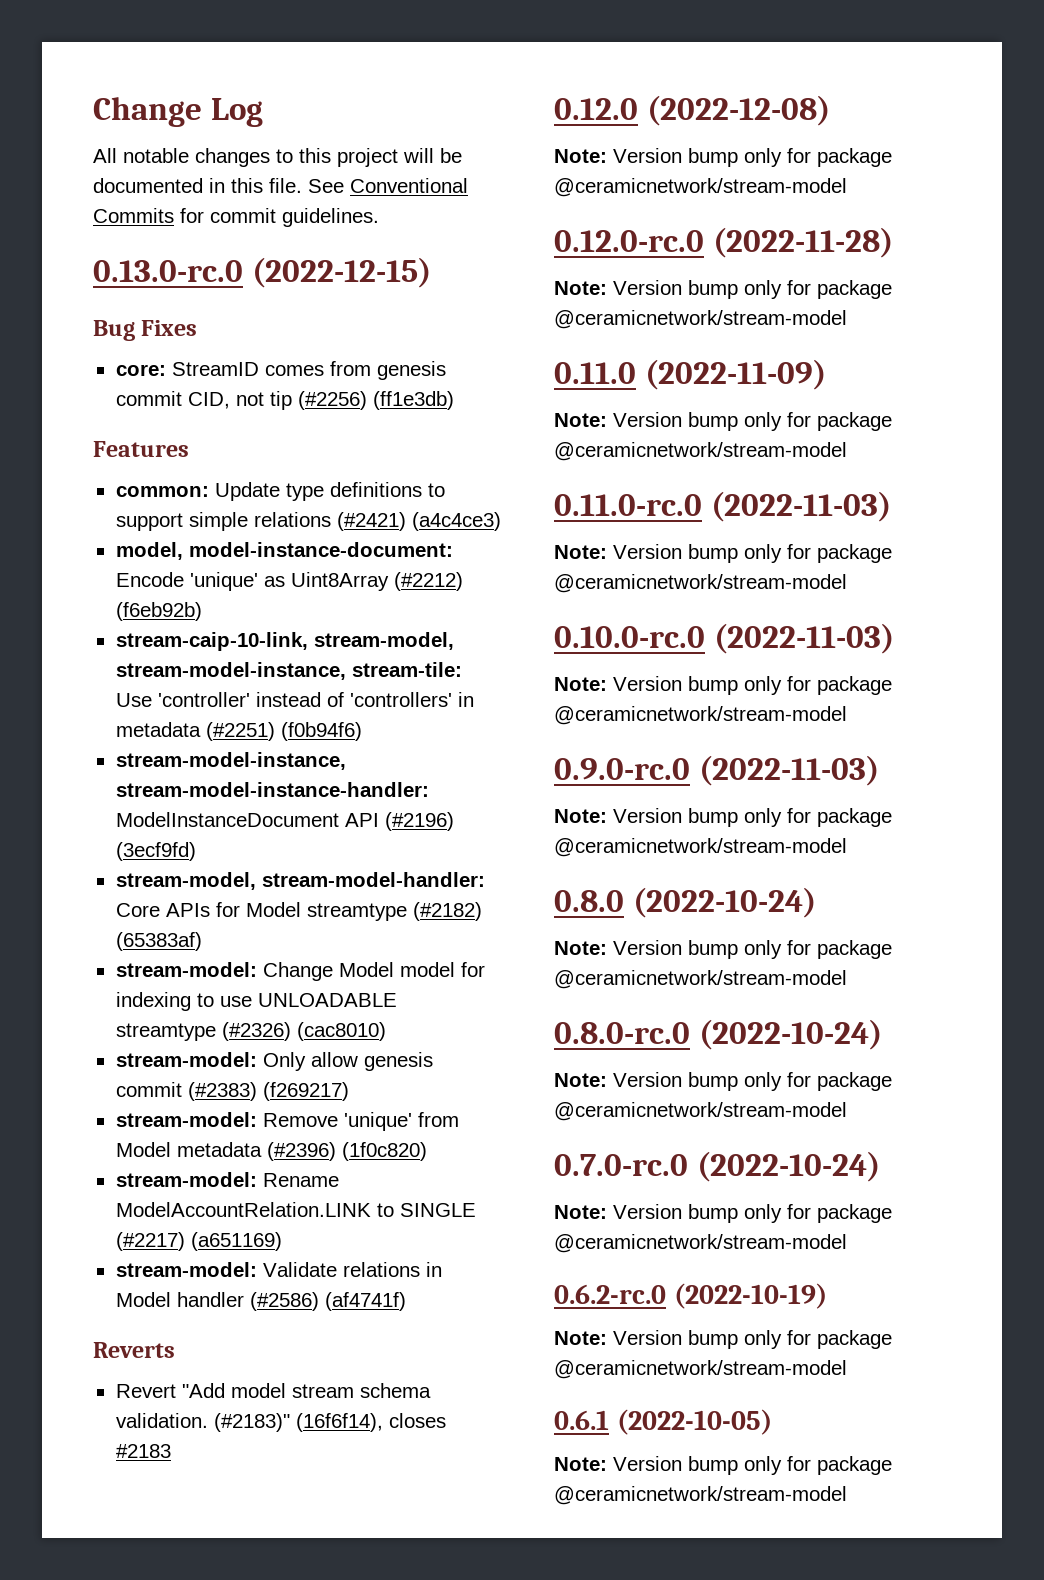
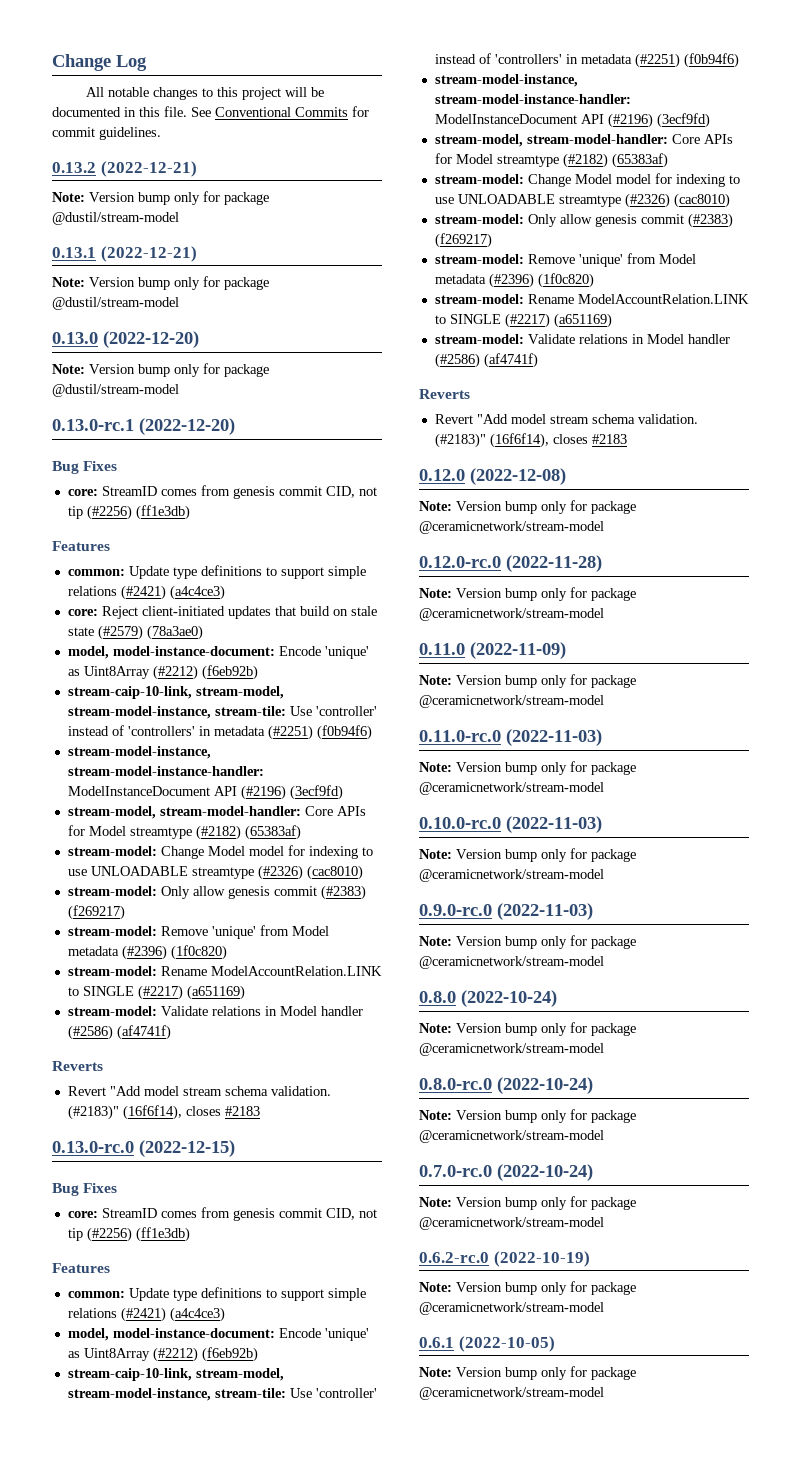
(379, 217) none -> [52,161,197,177] [52,191,269,205] [52,212,179,225] [52,246,197,262] [52,276,269,290] [52,297,179,310] [52,331,199,348] [52,363,269,377] [52,384,179,397] [52,418,235,435] [52,461,118,474] [67,485,377,499] [67,505,190,520] [52,541,110,551] [67,565,366,579] [67,585,225,600] [67,606,377,619] [67,625,203,640] [67,646,369,659] [67,665,258,680] [67,686,284,699] [67,706,377,719] [67,725,372,740] [67,746,211,759] [67,766,264,776] [67,785,343,800] [67,806,366,819] [67,825,301,840] [67,845,373,859] [67,865,363,880] [67,885,366,900] [67,905,125,920] [67,925,329,939] [67,945,227,960] [67,966,382,976] [67,985,245,1000] [67,1006,363,1016] [67,1025,171,1040] [52,1061,103,1071] [67,1086,331,1096] [67,1105,260,1120] // 0.13.2 (2022-12-21) // Note: Version bump only for package @dustil/stream-model // 0.13.1 (2022-12-21) // Note: Version bump only for package @dustil/stream-model // 0.13.0 (2022-12-20) // Note: Version bump only for package @dustil/stream-model // 0.13.0-rc.1 (2022-12-20) // Bug Fixes // core: StreamID comes from genesis commit CID, not tip (#2256) (ff1e3db) // Features // common: Update type definitions to support simple relations (#2421) (a4c4ce3) // core: Reject client-initiated updates that build on stale state (#2579) (78a3ae0) // model, model-instance-document: Encode 'unique' as Uint8Array (#2212) (f6eb92b) // stream-caip-10-link, stream-model, stream-model-instance, stream-tile: Use 'controller' instead of 'controllers' in metadata (#2251) (f0b94f6) // stream-model-instance, stream-model-instance-handler: ModelInstanceDocument API (#2196) (3ecf9fd) // stream-model, stream-model-handler: Core APIs for Model streamtype (#2182) (65383af) // stream-model: Change Model model for indexing to use UNLOADABLE streamtype (#2326) (cac8010) // stream-model: Only allow genesis commit (#2383) (f269217) // stream-model: Remove 'unique' from Model metadata (#2396) (1f0c820) // stream-model: Rename ModelAccountRelation.LINK to SINGLE (#2217) (a651169) // stream-model: Validate relations in Model handler (#2586) (af4741f) // Reverts // Revert "Add model stream schema validation. (#2183)" (16f6f14), closes #2183

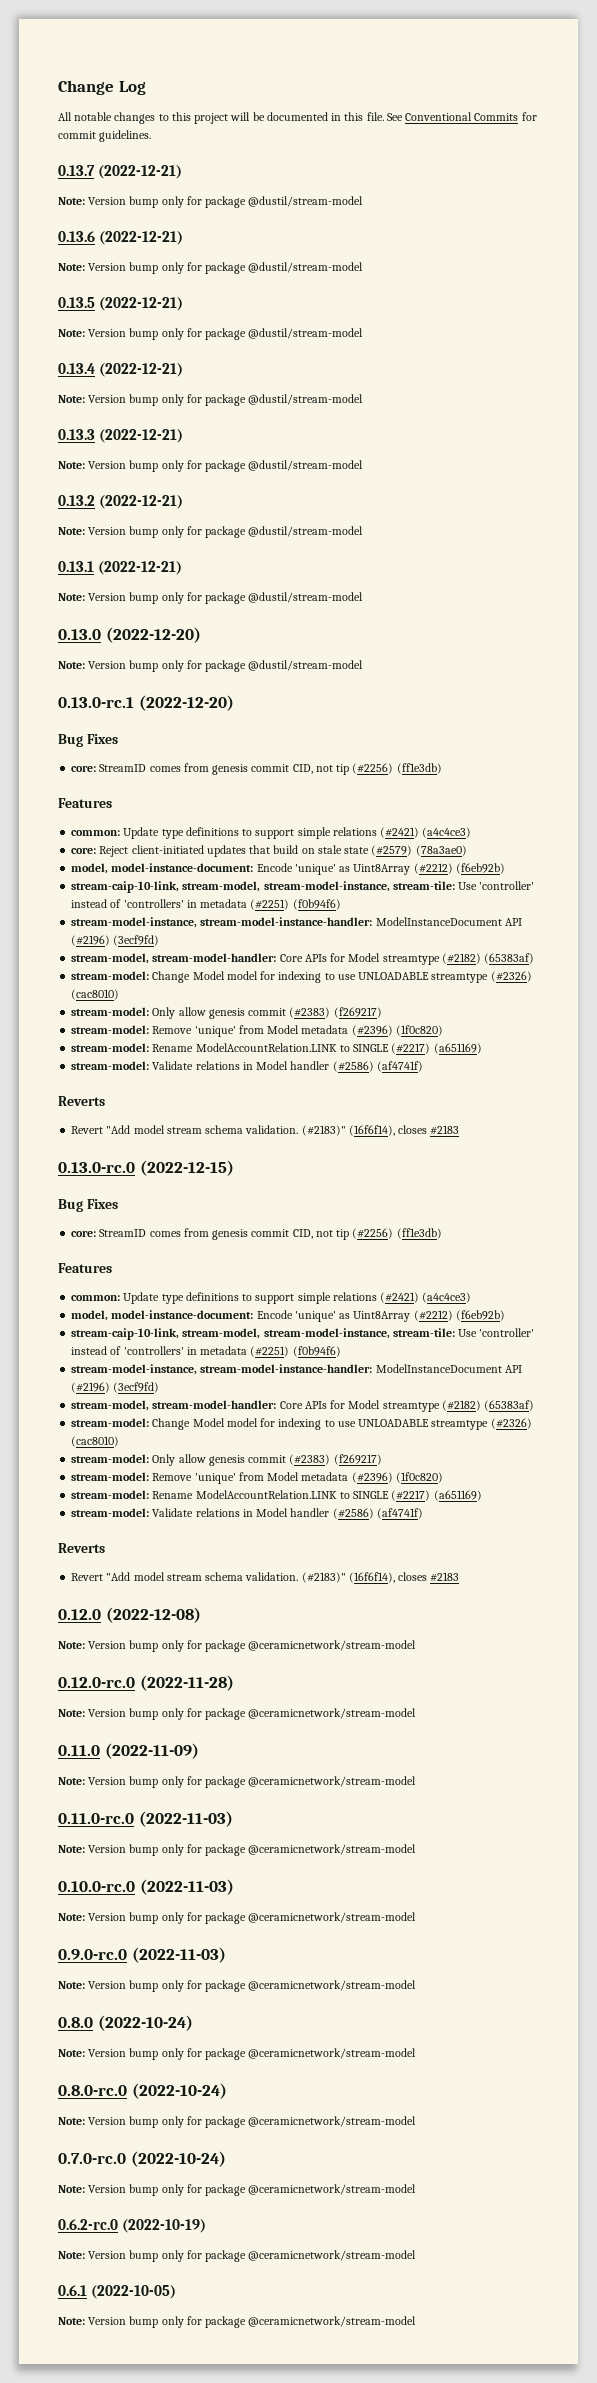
(161, 133) none -> [58,165,183,179] [58,196,364,208] [58,231,184,245] [58,262,364,274] [58,297,184,311] [58,328,364,340] [58,363,184,377] [58,394,364,406] [58,429,184,443] [58,460,364,472] // 0.13.7 (2022-12-21) // Note: Version bump only for package @dustil/stream-model // 0.13.6 (2022-12-21) // Note: Version bump only for package @dustil/stream-model // 0.13.5 (2022-12-21) // Note: Version bump only for package @dustil/stream-model // 0.13.4 (2022-12-21) // Note: Version bump only for package @dustil/stream-model // 0.13.3 (2022-12-21) // Note: Version bump only for package @dustil/stream-model

